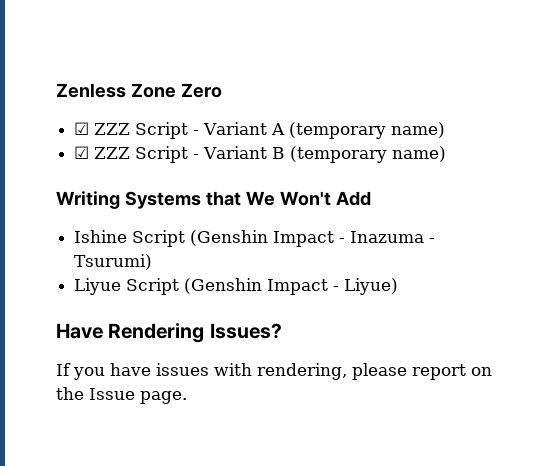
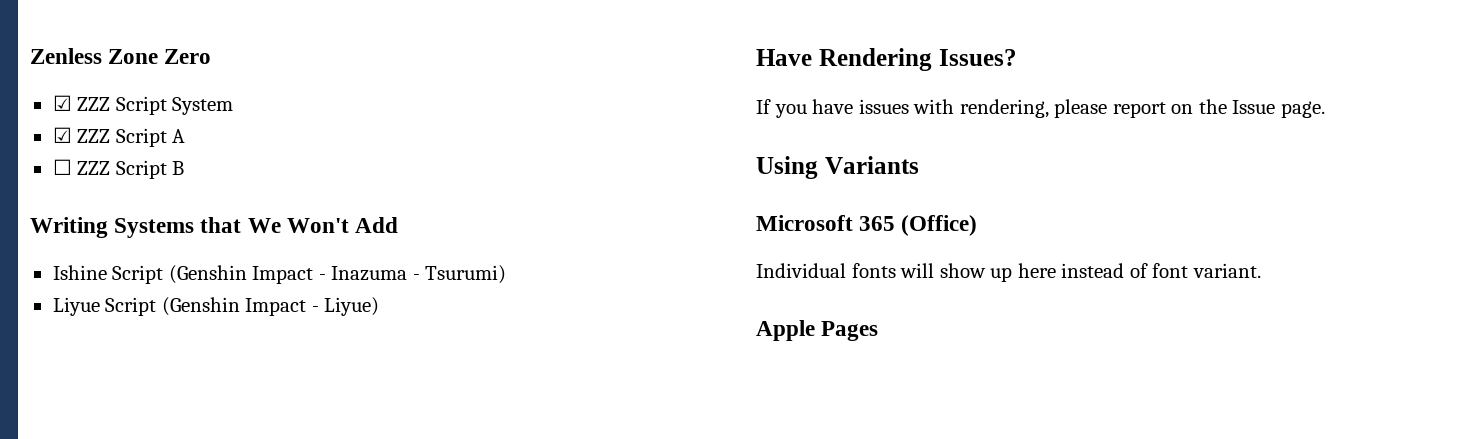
[193,122,446,139] [74,146,268,163] - Variant A (temporary name) // ☑ ZZZ Script - Variant -> [172,97,234,115] [52,127,186,147] [52,159,167,179] System // ☑ ZZZ Script A // ☐ ZZZ Script
[290,146,447,163] (temporary name) -> (185, 168) none
(187, 397) none -> [756,156,919,179] [756,215,978,236] [756,263,1261,282] [756,320,879,341] // Using Variants // Microsoft 365 (Office) // Individual fonts will show up here instead of font variant. // Apple Pages

